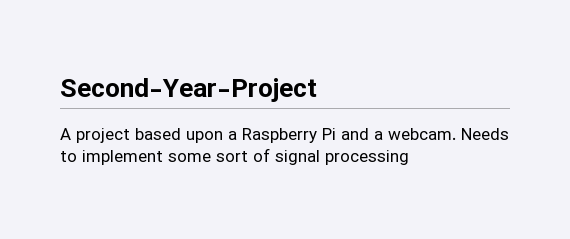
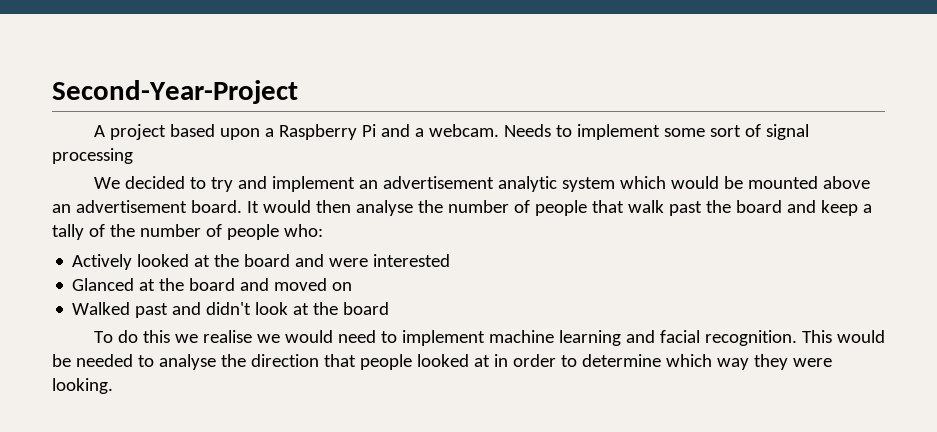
(409, 157) none -> [94,176,870,192] [52,200,872,216] [52,224,323,240] [72,254,451,270] [72,278,353,291] [72,302,390,318] [94,330,885,346] [52,354,832,370] [52,378,113,394] // We decided to try and implement an advertisement analytic system which would be mounted above an advertisement board. It would then analyse the number of people that walk past the board and keep a tally of the number of people who: // Actively looked at the board and were interested // Glanced at the board and moved on // Walked past and didn't look at the board // To do this we realise we would need to implement machine learning and facial recognition. This would be needed to analyse the direction that people looked at in order to determine which way they were looking.

